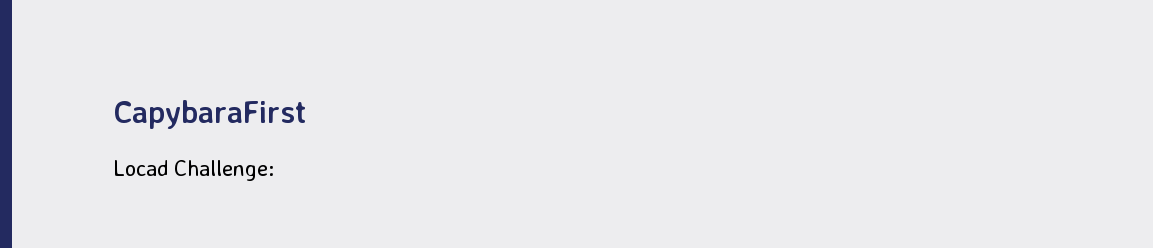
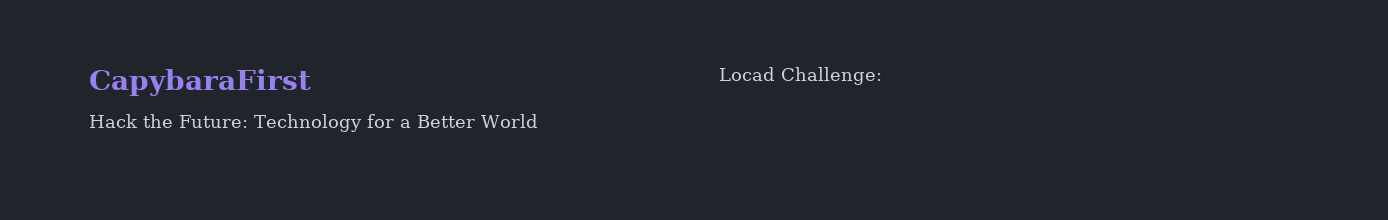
(306, 114) none -> [89,114,538,132] // Hack the Future: Technology for a Better World

